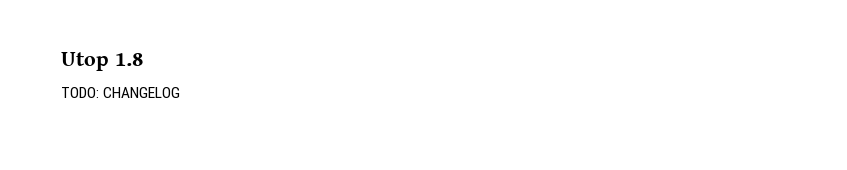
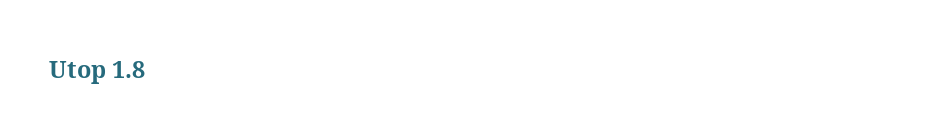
[61,87,181,98] // TODO: CHANGELOG -> (146, 69) none

